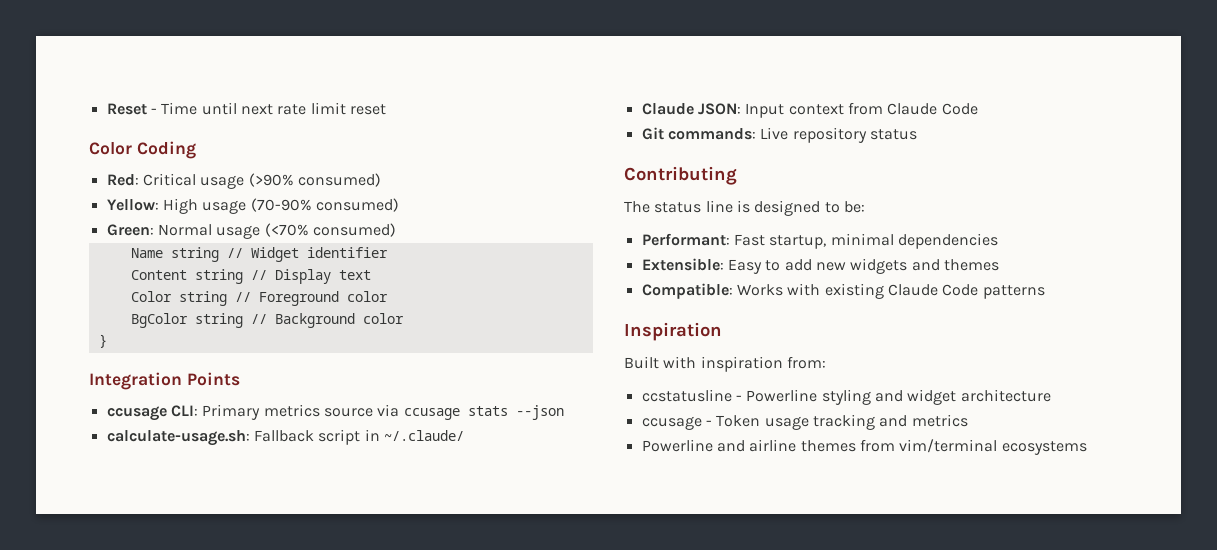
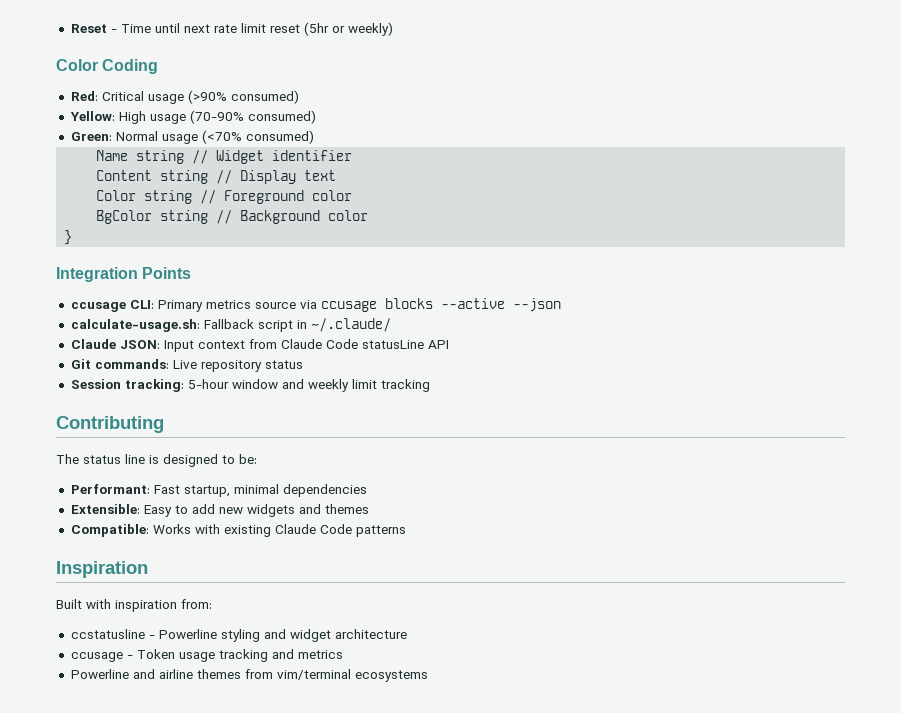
(386, 109) none -> [303,22,393,36] (5hr or weekly)
[467,406,508,416] stats -> [384,298,505,309] blocks --active
(978, 109) none -> [361,340,449,349] statusLine API
(917, 134) none -> [70,379,430,392] // Session tracking: 5-hour window and weekly limit tracking

